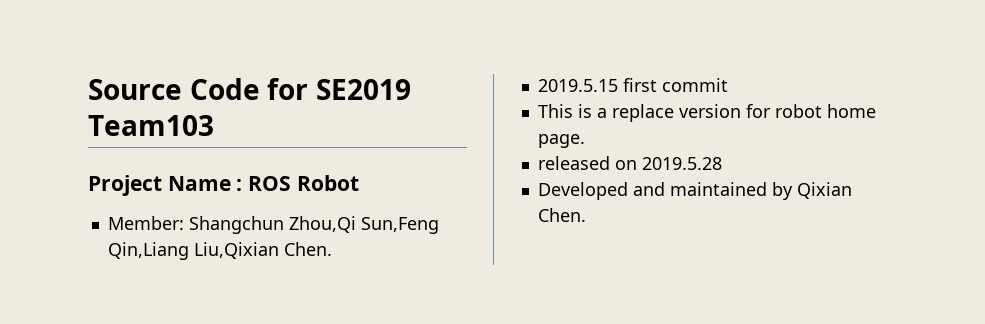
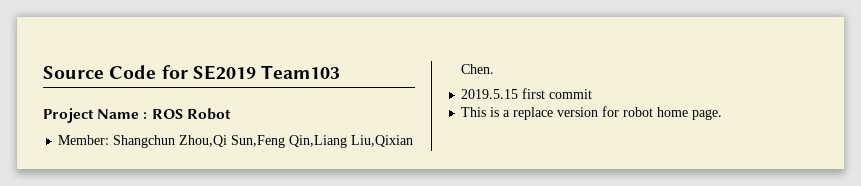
[537,156,722,170] [537,182,852,200] [537,208,586,222] // released on 2019.5.28 // Developed and maintained by Qixian Chen. -> (723, 114) none

